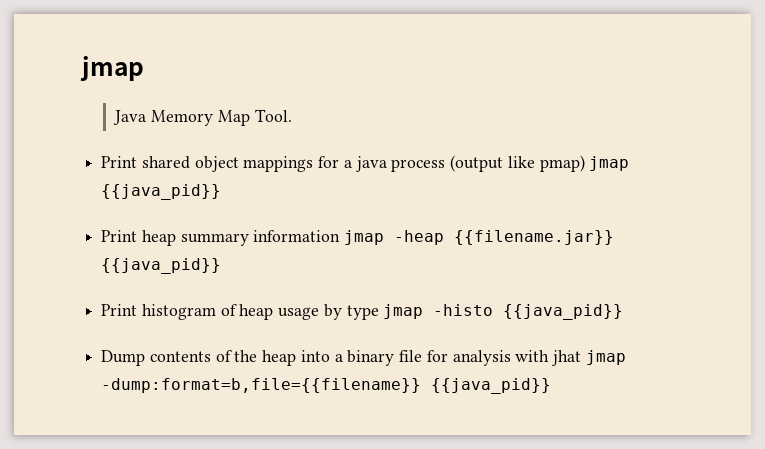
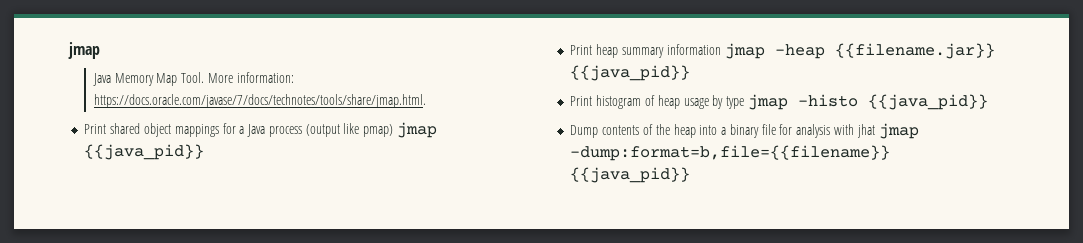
(292, 115) none -> [207,72,294,83] [93,94,426,108] More information: https://docs.oracle.com/javase/7/docs/technotes/tools/share/jmap.html.
[355,156,387,172] java -> [247,124,266,137] Java

